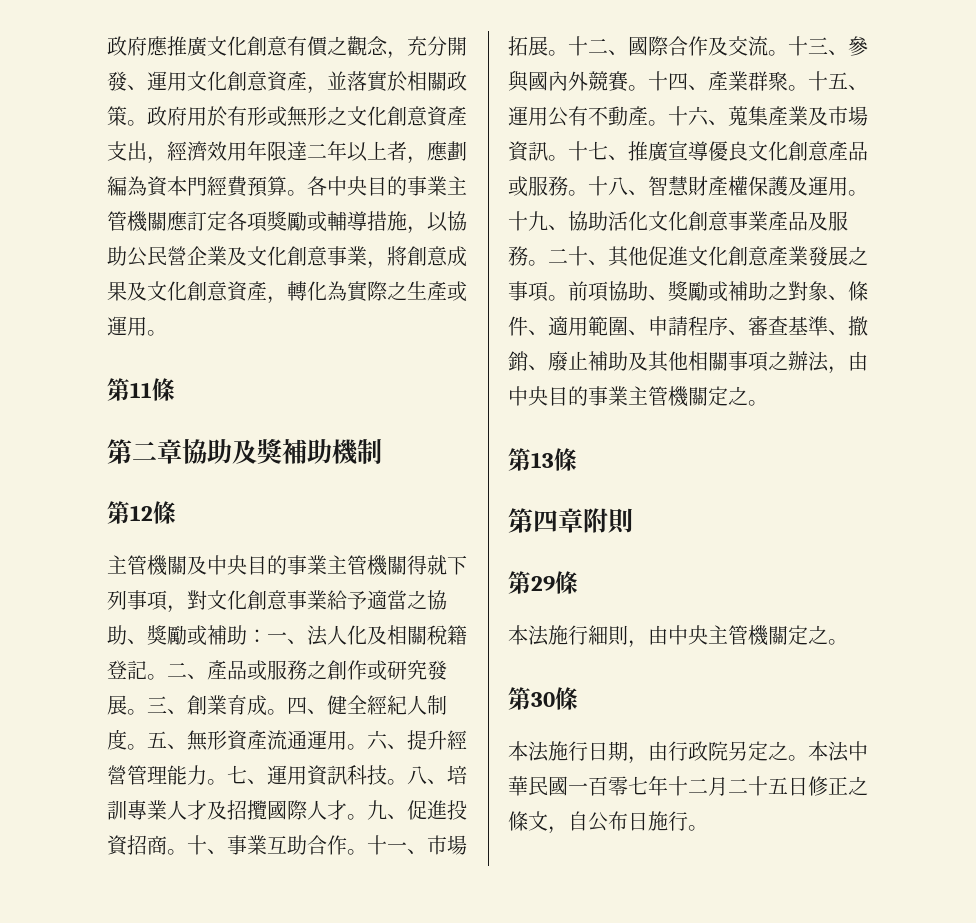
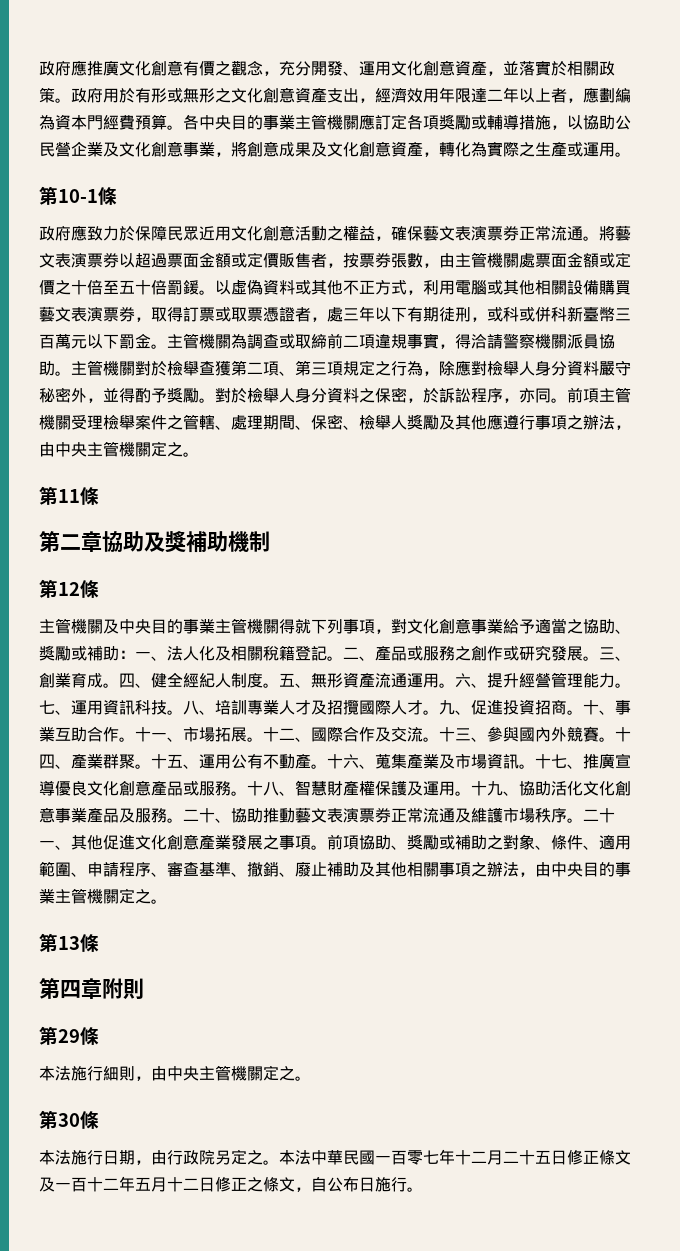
(167, 333) none -> [39,186,117,205] [39,225,631,241] [39,252,631,268] [39,279,631,295] [39,306,631,322] [39,333,615,349] [39,360,631,376] [39,387,631,403] [39,414,631,430] [39,441,199,457] // 第10-1條 // 政府應致力於保障民眾近用文化創意活動之權益，確保藝文表演票券正常流通。將藝文表演票券以超過票面金額或定價販售者，按票券張數，由主管機關處票面金額或定價之十倍至五十倍罰鍰。以虛偽資料或其他不正方式，利用電腦或其他相關設備購買藝文表演票券，取得訂票或取票憑證者，處三年以下有期徒刑，或科或併科新臺幣三百萬元以下罰金。主管機關為調查或取締前二項違規事實，得洽請警察機關派員協助。主管機關對於檢舉查獲第二項、第三項規定之行為，除應對檢舉人身分資料嚴守秘密外，並得酌予獎勵。對於檢舉人身分資料之保密，於訴訟程序，亦同。前項主管機關受理檢舉案件之管轄、處理期間、保密、檢舉人獎勵及其他應遵行事項之辦法，由中央主管機關定之。
(608, 262) none -> [231,807,615,823] [39,841,71,850] 協助推動藝文表演票券正常流通及維護市場秩序。二十一、
(848, 786) none -> [599,1150,631,1165] [39,1176,247,1192] 條文及一百十二年五月十二日修正

